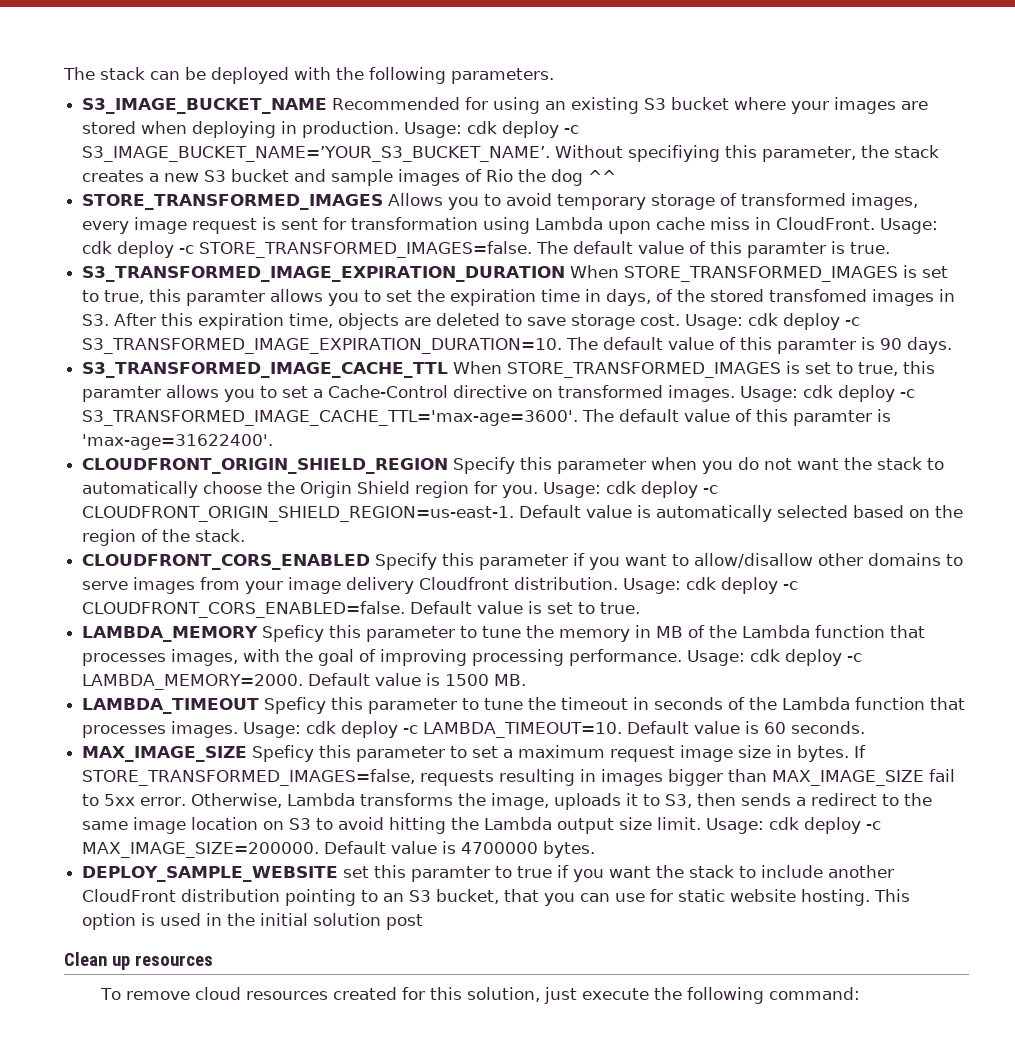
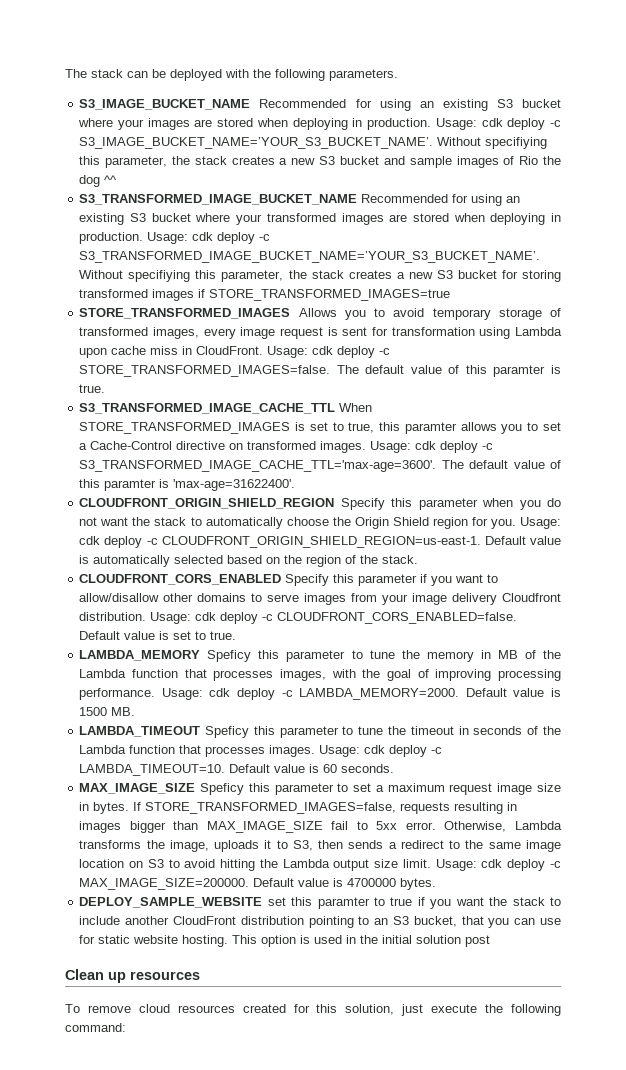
(617, 176) none -> [79,194,521,206] [79,213,561,225] [79,232,271,244] [79,251,541,263] [79,270,561,282] [79,289,451,301] // S3_TRANSFORMED_IMAGE_BUCKET_NAME Recommended for using an existing S3 bucket where your transformed images are stored when deploying in production. Usage: cdk deploy -c S3_TRANSFORMED_IMAGE_BUCKET_NAME=’YOUR_S3_BUCKET_NAME’. Without specifiying this parameter, the stack creates a new S3 bucket for storing transformed images if STORE_TRANSFORMED_IMAGES=true
[82,265,949,282] [82,289,956,306] [82,313,861,330] [82,337,953,354] // S3_TRANSFORMED_IMAGE_EXPIRATION_DURATION When STORE_TRANSFORMED_IMAGES is set to true, this paramter allows you to set the expiration time in days, of the stored transfomed images in S3. After this expiration time, objects are deleted to save storage cost. Usage: cdk deploy -c S3_TRANSFORMED_IMAGE_EXPIRATION_DURATION=10. The default value of this paramter is 90 days. -> (106, 388) none

